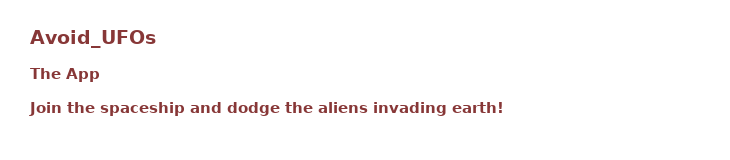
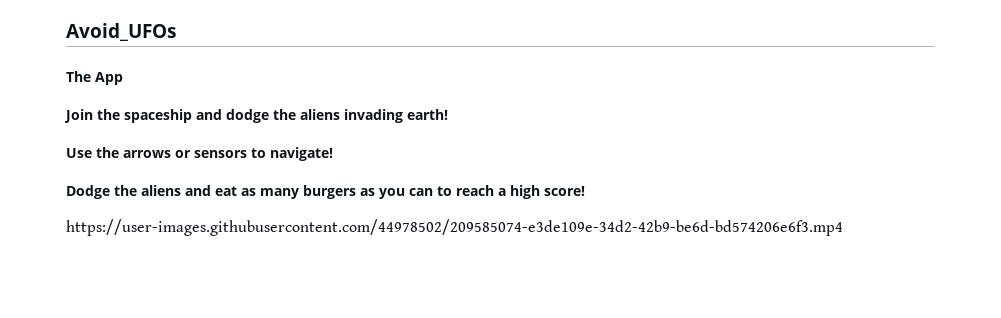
(504, 107) none -> [66,147,333,161] [66,185,585,199] [66,219,843,236] // Use the arrows or sensors to navigate! // Dodge the aliens and eat as many burgers as you can to reach a high score! // https://user-images.githubusercontent.com/44978502/209585074-e3de109e-34d2-42b9-be6d-bd574206e6f3.mp4

